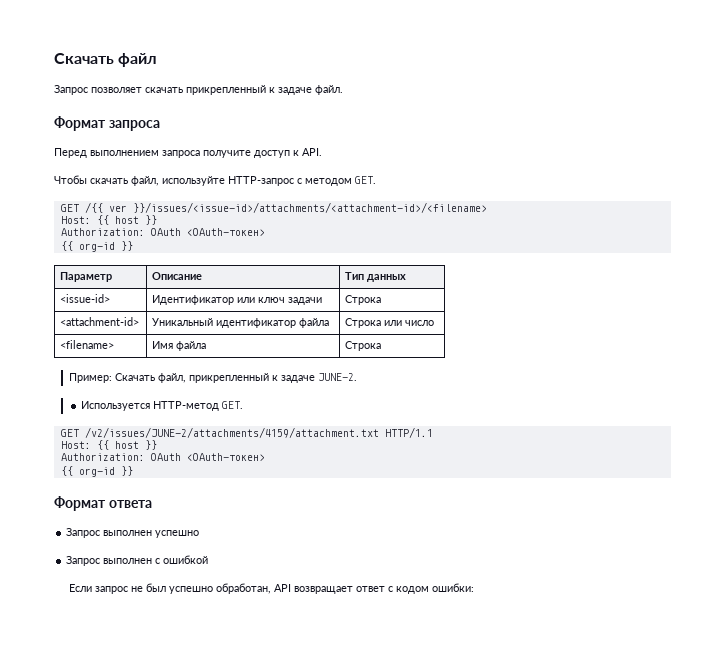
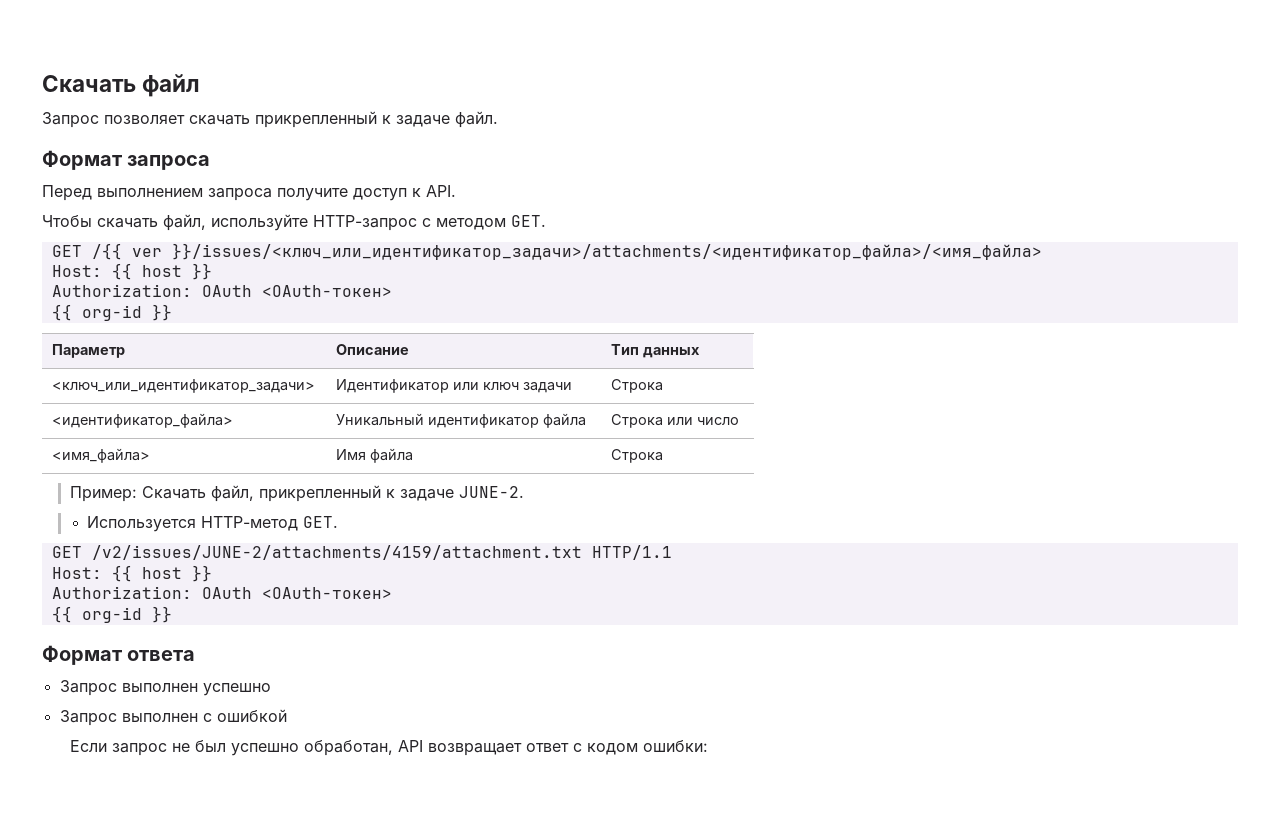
[132,202,487,213] }}/issues/<issue-id>/attachments/<attachment-id>/<filename> -> [171,243,1042,260] }}/issues/<ключ_или_идентификатор_задачи>/attachments/<идентификатор_файла>/<имя_файла>
[60,294,111,303] <issue-id> -> [52,379,316,393] <ключ_или_идентификатор_задачи>
[60,317,140,326] <attachment-id> -> [52,413,234,428] <идентификатор_файла>
[60,340,115,349] <filename> -> [52,448,151,463] <имя_файла>

